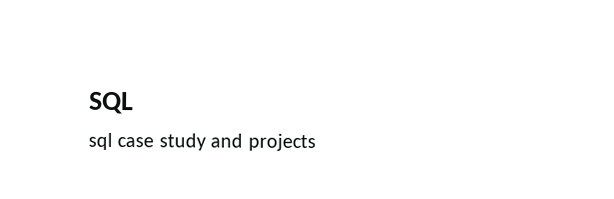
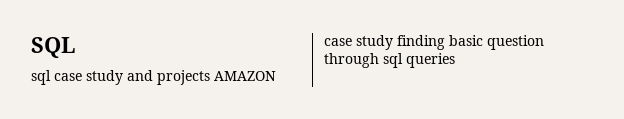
(316, 142) none -> [214,71,276,81] [324,35,544,50] [324,53,455,68] AMAZON case study finding basic question through sql queries

